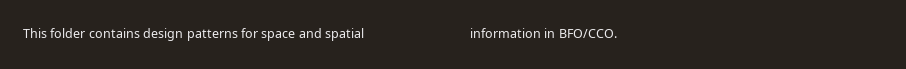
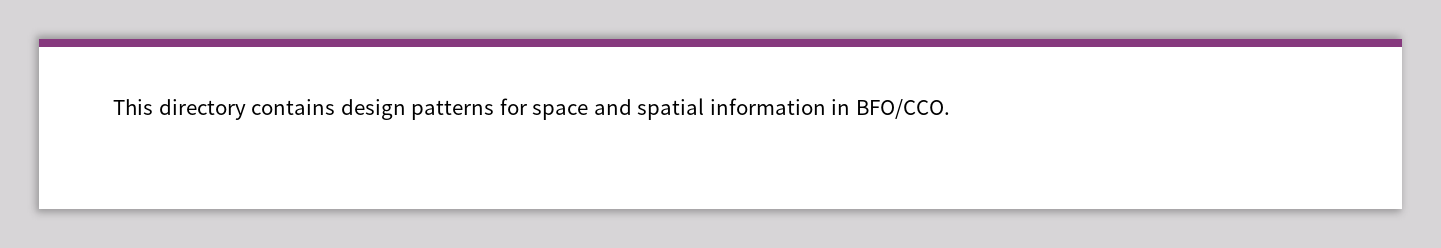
[50,28,86,38] folder -> [158,99,246,120] directory

